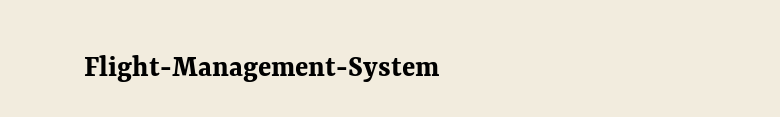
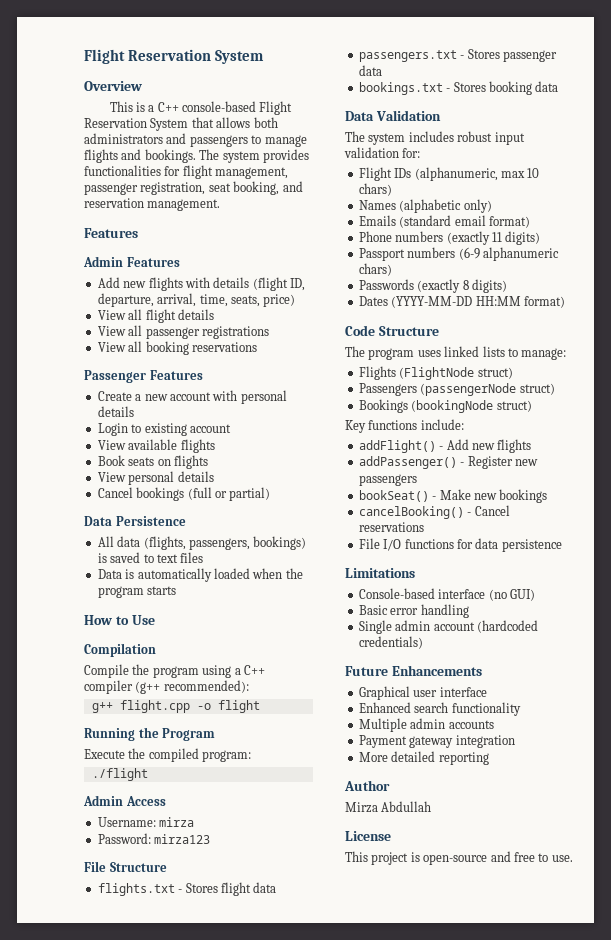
[84,55,439,82] Flight-Management-System -> [84,49,264,64] [84,81,142,91] [109,101,293,115] [84,117,278,131] [84,133,307,147] [84,149,309,163] [84,165,289,179] [84,181,303,195] [84,198,221,211] [84,228,138,238] [83,256,180,267] [97,277,305,291] [97,293,296,307] [97,309,214,323] [97,325,269,339] [97,341,257,355] [84,370,203,383] [97,390,287,404] [97,406,134,417] [97,423,231,436] [97,439,215,453] [97,455,208,469] [97,471,214,485] [97,487,271,501] [84,516,186,526] [97,536,307,550] [97,552,204,563] [97,568,303,582] [97,586,177,598] [84,615,155,625] [84,643,156,657] [84,664,265,678] [84,680,249,694] [91,700,260,713] [84,727,216,741] [84,748,252,762] [91,768,148,781] [83,795,166,806] [97,817,195,827] [97,833,211,844] [84,861,167,872] [97,882,277,896] [358,49,557,62] [358,65,382,76] [358,81,559,95] [345,110,441,121] [345,131,525,145] [344,147,421,158] [358,167,540,181] [358,183,392,196] [358,199,492,213] [358,215,530,228] [358,231,541,245] [358,247,559,261] [358,263,392,276] [358,279,507,293] [358,296,565,308] [345,325,439,336] [345,346,567,360] [358,366,513,380] [358,383,555,396] [358,399,532,413] [345,419,464,433] [358,439,532,453] [358,456,538,469] [358,474,417,486] [358,489,548,503] [358,505,510,519] [358,522,424,532] [358,538,562,552] [345,568,415,578] [358,588,535,601] [358,604,469,618] [358,620,538,634] [358,636,423,649] [345,665,482,676] [358,686,487,700] [358,702,521,716] [358,718,494,732] [358,735,515,748] [358,751,489,765] [344,780,390,791] [345,801,432,813] [345,831,391,841] [345,851,573,865] Flight Reservation System // Overview // This is a C++ console-based Flight Reservation System that allows both administrators and passengers to manage flights and bookings. The system provides functionalities for flight management, passenger registration, seat booking, and reservation management. // Features // Admin Features // Add new flights with details (flight ID, departure, arrival, time, seats, price) // View all flight details // View all passenger registrations // View all booking reservations // Passenger Features // Create a new account with personal details // Login to existing account // View available flights // Book seats on flights // View personal details // Cancel bookings (full or partial) // Data Persistence // All data (flights, passengers, bookings) is saved to text files // Data is automatically loaded when the program starts // How to Use // Compilation // Compile the program using a C++ compiler (g++ recommended): // g++ flight.cpp -o flight // Running the Program // Execute the compiled program: // ./flight // Admin Access // Username: mirza // Password: mirza123 // File Structure // flights.txt - Stores flight data // passengers.txt - Stores passenger data // bookings.txt - Stores booking data // Data Validation // The system includes robust input validation for: // Flight IDs (alphanumeric, max 10 chars) // Names (alphabetic only) // Emails (standard email format) // Phone numbers (exactly 11 digits) // Passport numbers (6-9 alphanumeric chars) // Passwords (exactly 8 digits) // Dates (YYYY-MM-DD HH:MM format) // Code Structure // The program uses linked lists to manage: // Flights (FlightNode struct) // Passengers (passengerNode struct) // Bookings (bookingNode struct) // Key functions include: // addFlight() - Add new flights // addPassenger() - Register new passengers // bookSeat() - Make new bookings // cancelBooking() - Cancel reservations // File I/O functions for data persistence // Limitations // Console-based interface (no GUI) // Basic error handling // Single admin account (hardcoded credentials) // Future Enhancements // Graphical user interface // Enhanced search functionality // Multiple admin accounts // Payment gateway integration // More detailed reporting // Author // Mirza Abdullah // License // This project is open-source and free to use.

